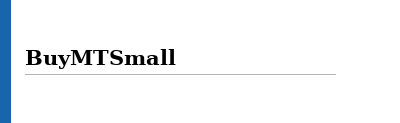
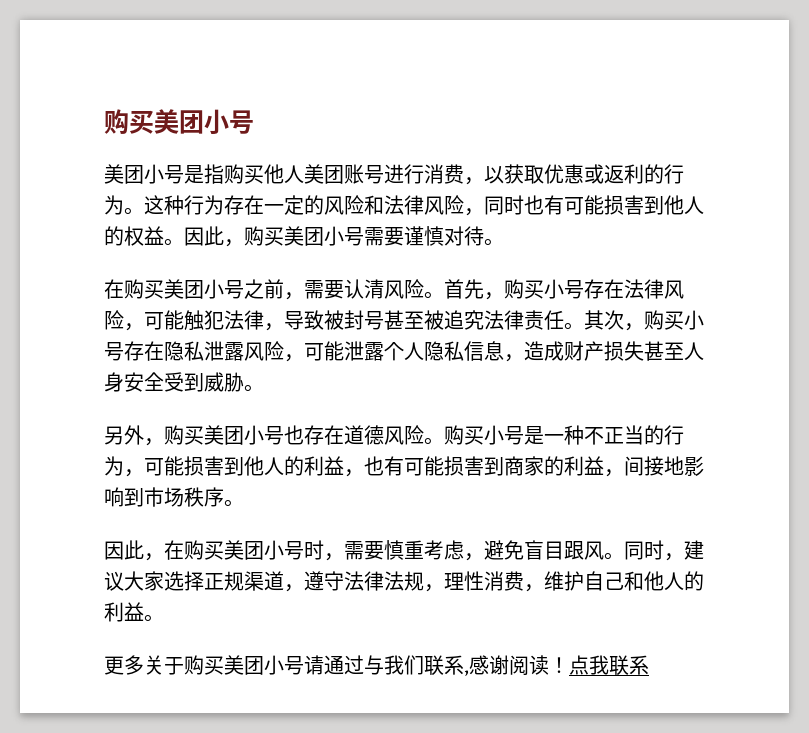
[25,49,176,69] BuyMTSmall -> [104,109,254,135] [104,164,684,185] [104,195,704,216] [104,226,504,247] [104,279,684,300] [104,310,704,331] [104,341,704,362] [104,372,264,392] [104,425,684,446] [104,456,704,477] [104,487,244,507] [104,540,704,561] [104,571,704,592] [104,602,164,622] [104,655,649,676] 购买美团小号 // 美团小号是指购买他人美团账号进行消费，以获取优惠或返利的行为。这种行为存在一定的风险和法律风险，同时也有可能损害到他人的权益。因此，购买美团小号需要谨慎对待。 // 在购买美团小号之前，需要认清风险。首先，购买小号存在法律风险，可能触犯法律，导致被封号甚至被追究法律责任。其次，购买小号存在隐私泄露风险，可能泄露个人隐私信息，造成财产损失甚至人身安全受到威胁。 // 另外，购买美团小号也存在道德风险。购买小号是一种不正当的行为，可能损害到他人的利益，也有可能损害到商家的利益，间接地影响到市场秩序。 // 因此，在购买美团小号时，需要慎重考虑，避免盲目跟风。同时，建议大家选择正规渠道，遵守法律法规，理性消费，维护自己和他人的利益。 // 更多关于购买美团小号请通过与我们联系,感谢阅读！点我联系

